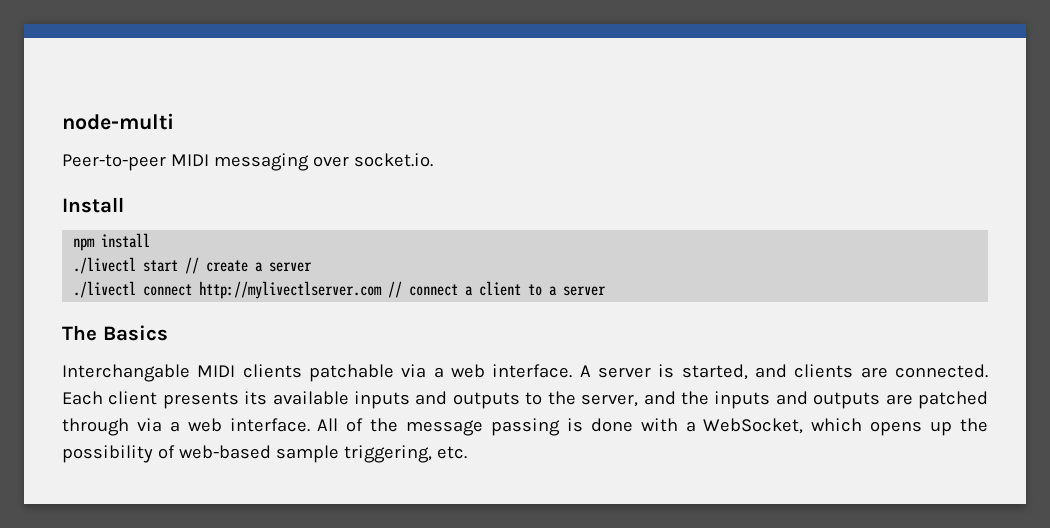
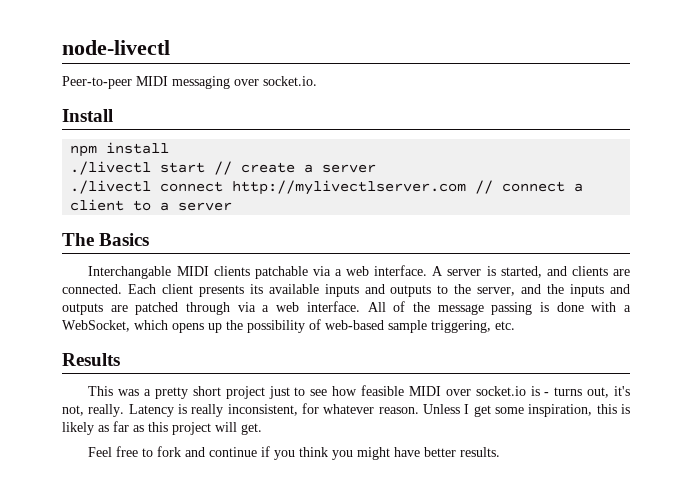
[62,113,174,130] node-multi -> [62,40,170,55] node-livectl
(467, 452) none -> [62,353,120,366] [88,385,631,399] [62,403,630,417] [62,421,262,435] [88,446,501,460] // Results // This was a pretty short project just to see how feasible MIDI over socket.io is - turns out, it's not, really. Latency is really inconsistent, for whatever reason. Unless I get some inspiration, this is likely as far as this project will get. // Feel free to fork and continue if you think you might have better results.

